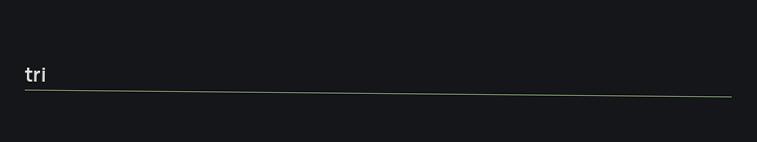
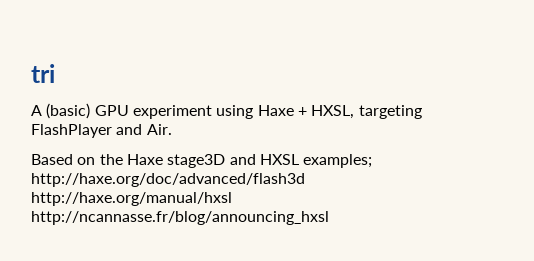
(47, 74) none -> [31,103,422,119] [31,124,172,138] [31,154,373,168] [31,173,305,187] [31,192,232,206] [31,211,329,225] // A (basic) GPU experiment using Haxe + HXSL, targeting FlashPlayer and Air. // Based on the Haxe stage3D and HXSL examples; http://haxe.org/doc/advanced/flash3d http://haxe.org/manual/hxsl http://ncannasse.fr/blog/announcing_hxsl

